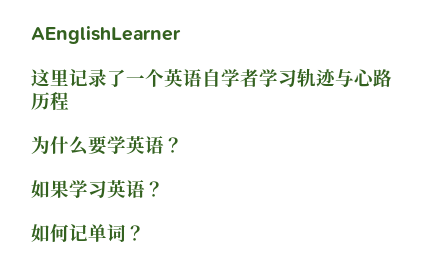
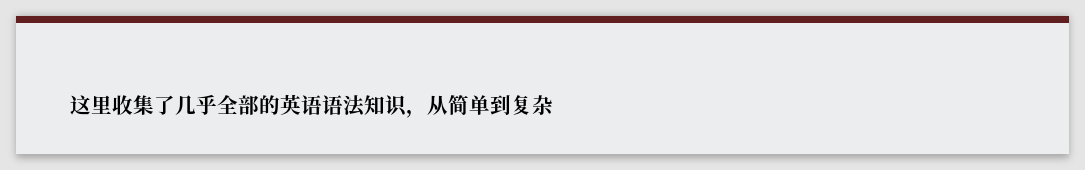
[31,26,181,44] [31,68,392,87] [31,92,69,111] [31,136,183,155] [31,180,164,198] [31,224,145,242] AEnglishLearner // 这里记录了一个英语自学者学习轨迹与心路历程 // 为什么要学英语？ // 如果学习英语？ // 如何记单词？ -> [70,94,553,118] 这里收集了几乎全部的英语语法知识，从简单到复杂

